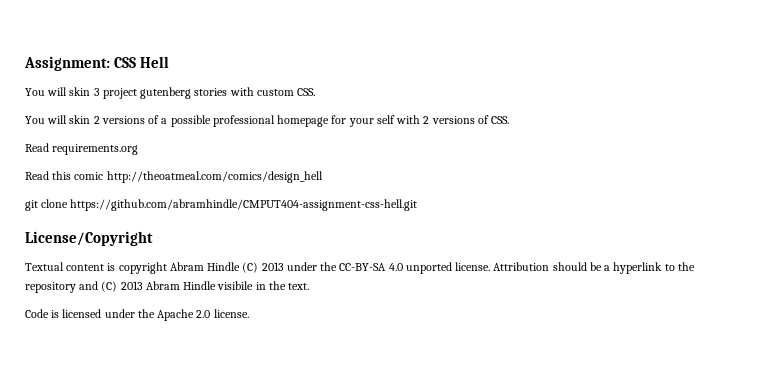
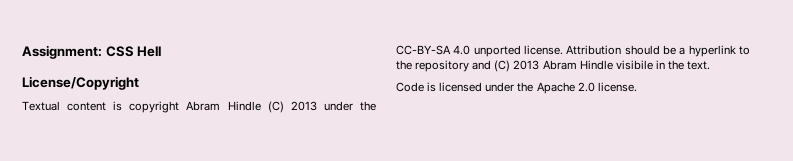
[25,87,316,99] [25,115,510,127] [25,143,139,155] [25,171,323,183] [25,199,418,211] // You will skin 3 project gutenberg stories with custom CSS. // You will skin 2 versions of a possible professional homepage for your self with 2 versions of CSS. // Read requirements.org // Read this comic http://theoatmeal.com/comics/design_hell // git clone https://github.com/abramhindle/CMPUT404-assignment-css-hell.git -> (162, 51) none

